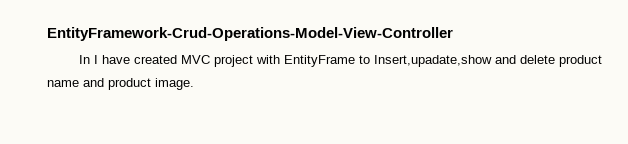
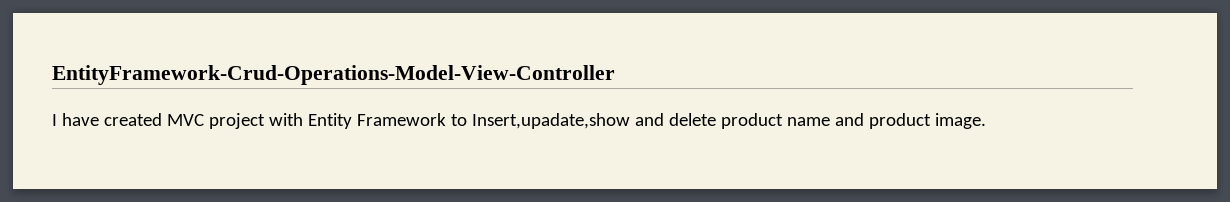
[78,55,90,64] In -> (615, 75) none
[283,55,355,67] EntityFrame -> [307,113,446,129] Entity Framework

